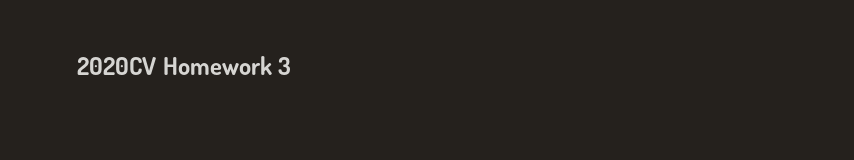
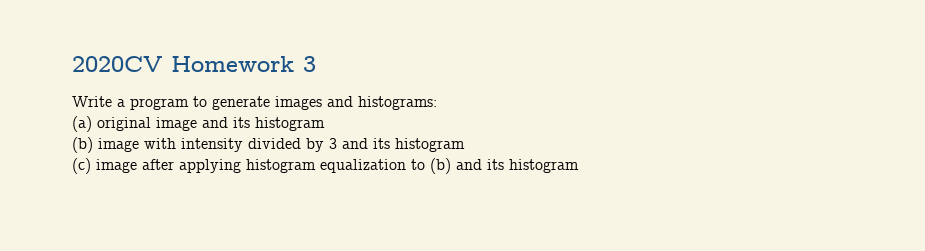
(292, 66) none -> [72,96,437,110] [72,116,325,132] [72,137,465,153] [72,158,579,174] // Write a program to generate images and histograms: // (a) original image and its histogram // (b) image with intensity divided by 3 and its histogram // (c) image after applying histogram equalization to (b) and its histogram

